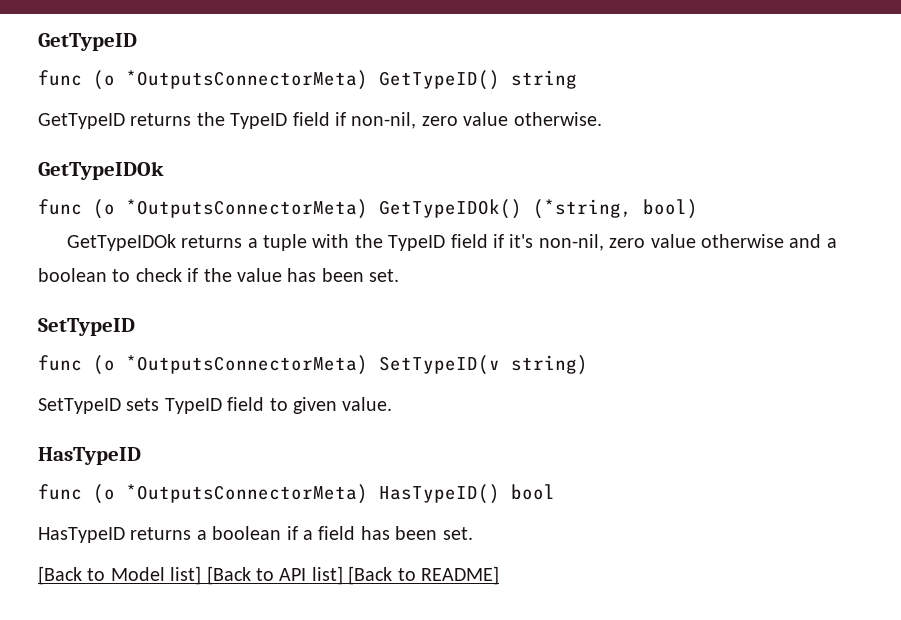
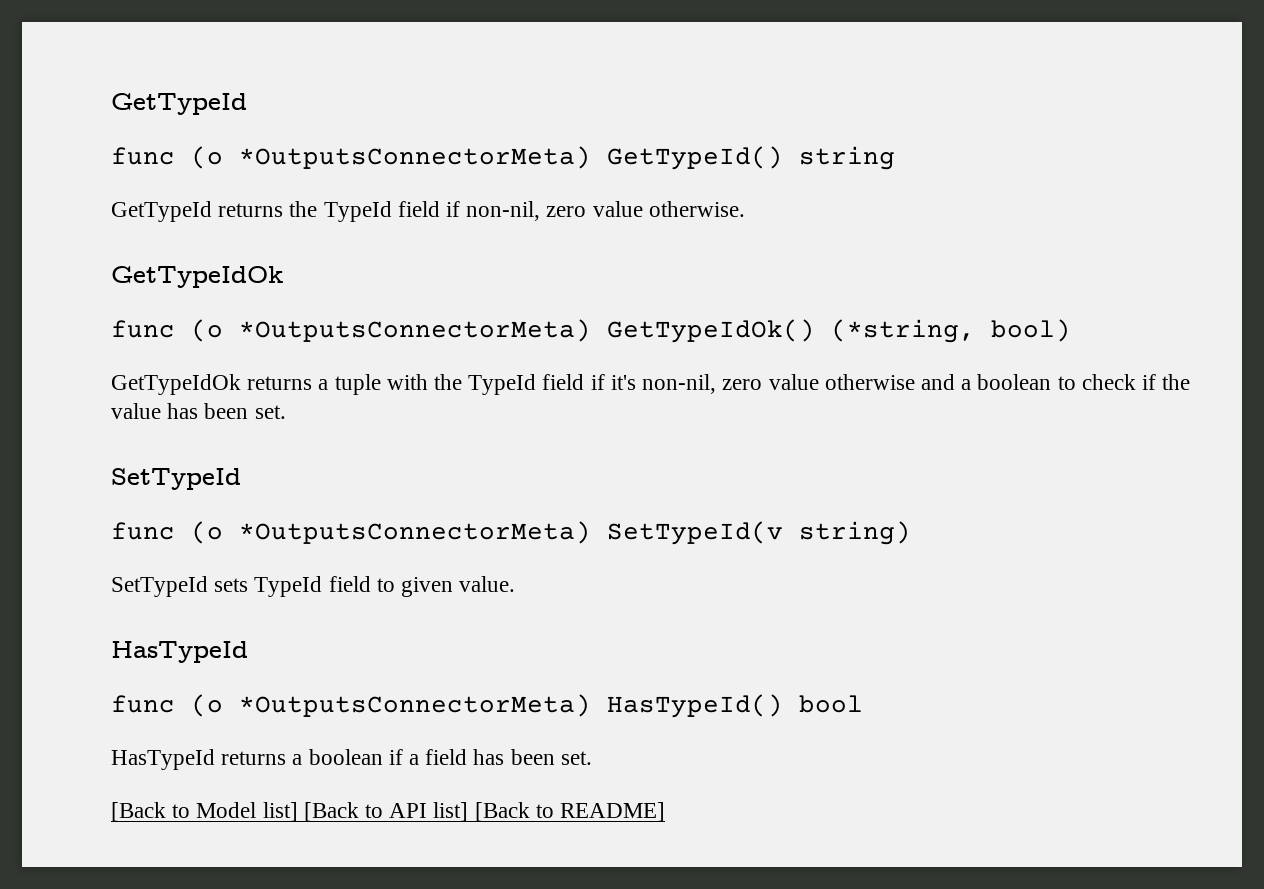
[38,33,137,51] [38,70,500,90] GetTypeID // func (o *OutputsConnectorMeta) GetTypeID() -> [111,93,247,115] [111,146,783,170] GetTypeId // func (o *OutputsConnectorMeta) GetTypeId()
[38,113,125,129] GetTypeID -> [111,201,212,222] GetTypeId
[230,113,288,129] TypeID -> [323,201,392,222] TypeId
[38,161,164,180] [38,199,522,219] GetTypeIDOk // func (o *OutputsConnectorMeta) GetTypeIDOk() -> [111,266,283,288] [111,319,815,343] GetTypeIdOk // func (o *OutputsConnectorMeta) GetTypeIdOk()
[66,234,176,251] GetTypeIDOk -> [111,374,241,395] GetTypeIdOk
[388,235,446,251] TypeID -> [468,374,537,395] TypeId
[38,318,135,336] [38,355,500,375] SetTypeID // func (o *OutputsConnectorMeta) SetTypeID(v -> [111,468,241,490] [111,521,783,545] SetTypeId // func (o *OutputsConnectorMeta) SetTypeId(v
[38,398,222,414] SetTypeID sets TypeID -> [111,576,323,597] SetTypeId sets TypeId
[38,447,141,465] [38,484,500,504] HasTypeID // func (o *OutputsConnectorMeta) HasTypeID() -> [111,641,248,663] [111,694,783,718] HasTypeId // func (o *OutputsConnectorMeta) HasTypeId()
[38,527,125,543] HasTypeID -> [111,749,215,770] HasTypeId

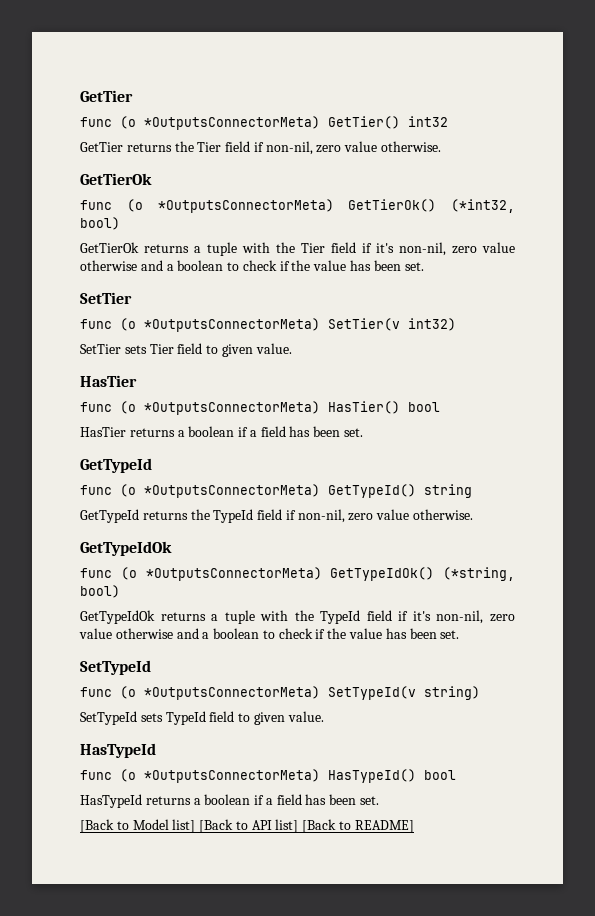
(111, 104) none -> [80,90,133,102] [80,116,448,130] [80,141,442,155] [80,173,152,185] [80,199,515,213] [80,217,120,230] [80,242,515,256] [80,260,424,271] [80,292,132,304] [80,318,456,332] [80,343,292,357] [80,375,137,387] [80,401,440,415] [80,426,364,437] GetTier // func (o *OutputsConnectorMeta) GetTier() int32 // GetTier returns the Tier field if non-nil, zero value otherwise. // GetTierOk // func (o *OutputsConnectorMeta) GetTierOk() (*int32, bool) // GetTierOk returns a tuple with the Tier field if it's non-nil, zero value otherwise and a boolean to check if the value has been set. // SetTier // func (o *OutputsConnectorMeta) SetTier(v int32) // SetTier sets Tier field to given value. // HasTier // func (o *OutputsConnectorMeta) HasTier() bool // HasTier returns a boolean if a field has been set. //

